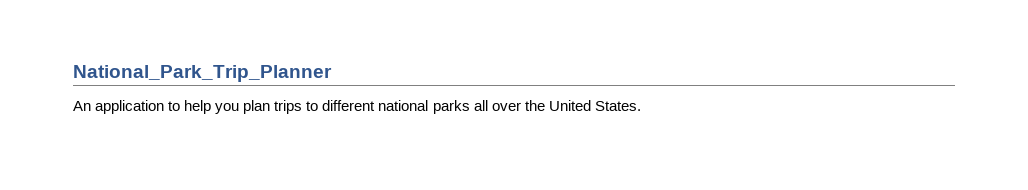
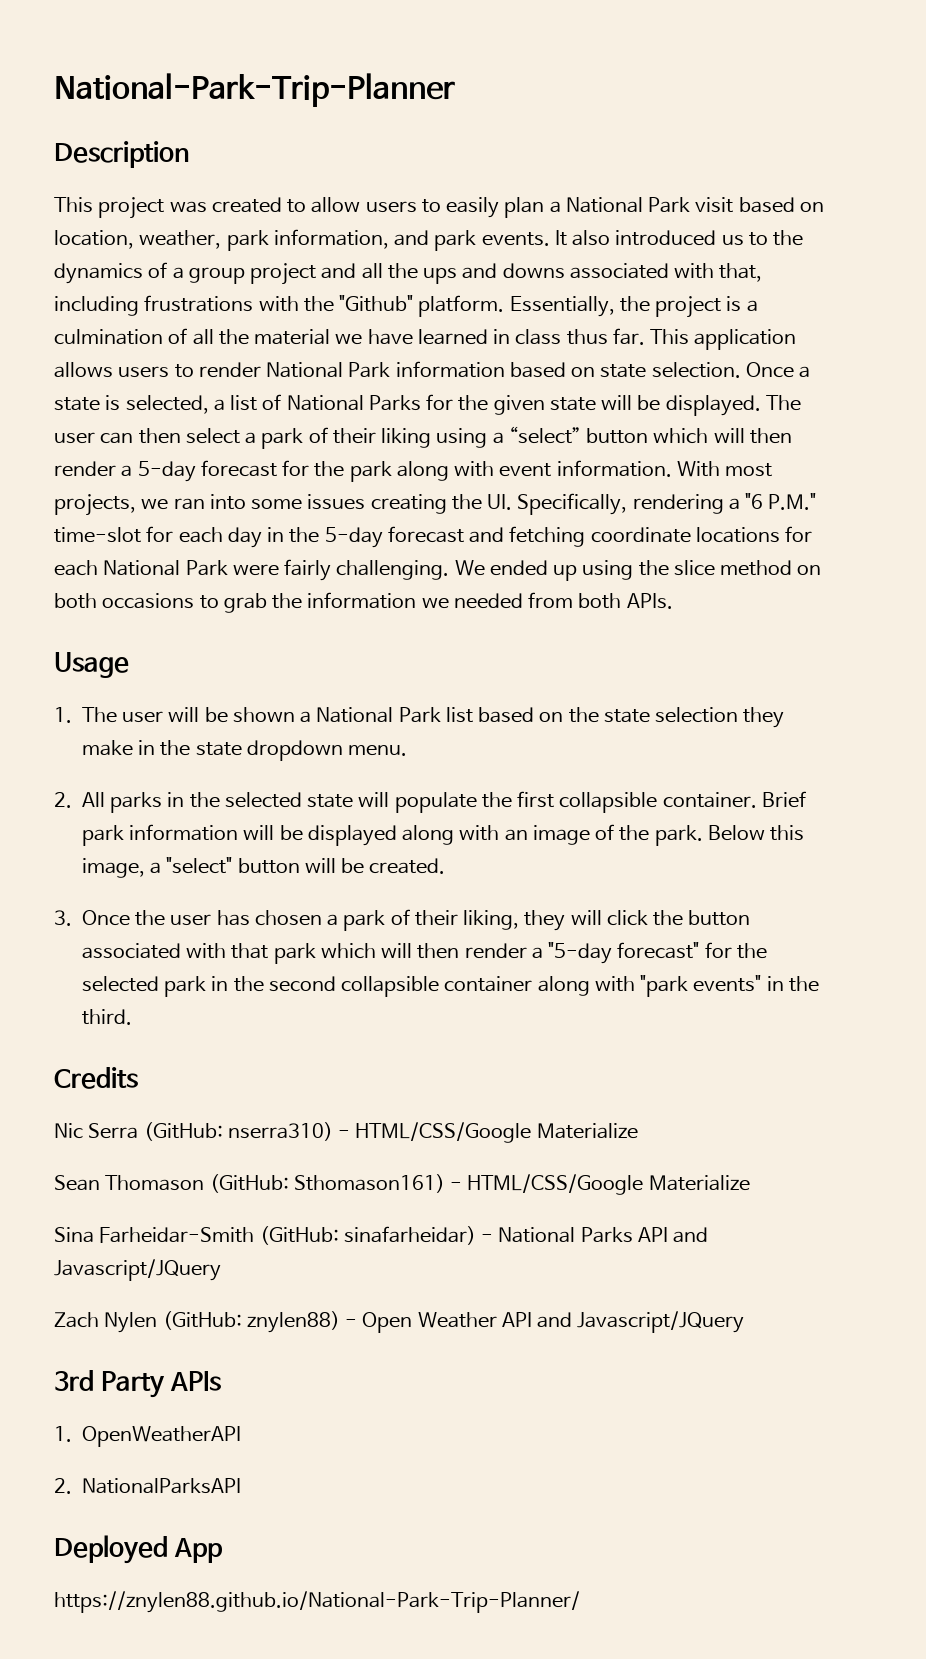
[73,65,332,82] [73,100,641,114] National_Park_Trip_Planner // An application to help you plan trips to different national parks all over the United States. -> [54,73,455,107] [54,141,189,168] [54,197,824,219] [54,229,804,251] [54,262,763,285] [54,295,758,318] [54,328,797,350] [54,361,811,378] [54,394,801,416] [54,426,792,449] [54,460,773,482] [54,493,817,516] [54,526,813,548] [54,559,822,581] [54,592,673,613] [54,652,129,678] [54,707,785,728] [81,740,408,761] [54,791,806,813] [81,824,805,846] [81,857,446,878] [54,909,751,931] [81,942,767,964] [81,975,819,997] [81,1009,132,1025] [54,1067,138,1089] [54,1122,638,1143] [54,1174,750,1195] [54,1226,709,1245] [54,1259,221,1281] [54,1311,745,1333] [54,1370,222,1398] [54,1426,241,1447] [54,1478,241,1494] [54,1535,223,1564] [54,1591,580,1613] National-Park-Trip-Planner // Description // This project was created to allow users to easily plan a National Park visit based on location, weather, park information, and park events. It also introduced us to the dynamics of a group project and all the ups and downs associated with that, including frustrations with the "Github" platform. Essentially, the project is a culmination of all the material we have learned in class thus far. This application allows users to render National Park information based on state selection. Once a state is selected, a list of National Parks for the given state will be displayed. The user can then select a park of their liking using a “select” button which will then render a 5-day forecast for the park along with event information. With most projects, we ran into some issues creating the UI. Specifically, rendering a "6 P.M." time-slot for each day in the 5-day forecast and fetching coordinate locations for each National Park were fairly challenging. We ended up using the slice method on both occasions to grab the information we needed from both APIs. // Usage // 1. The user will be shown a National Park list based on the state selection they make in the state dropdown menu. // 2. All parks in the selected state will populate the first collapsible container. Brief park information will be displayed along with an image of the park. Below this image, a "select" button will be created. // 3. Once the user has chosen a park of their liking, they will click the button associated with that park which will then render a "5-day forecast" for the selected park in the second collapsible container along with "park events" in the third. // Credits // Nic Serra (GitHub: nserra310) - HTML/CSS/Google Materialize // Sean Thomason (GitHub: Sthomason161) - HTML/CSS/Google Materialize // Sina Farheidar-Smith (GitHub: sinafarheidar) - National Parks API and Javascript/JQuery // Zach Nylen (GitHub: znylen88) - Open Weather API and Javascript/JQuery // 3rd Party APIs // 1. OpenWeatherAPI // 2. NationalParksAPI // Deployed App // https://znylen88.github.io/National-Park-Trip-Planner/

